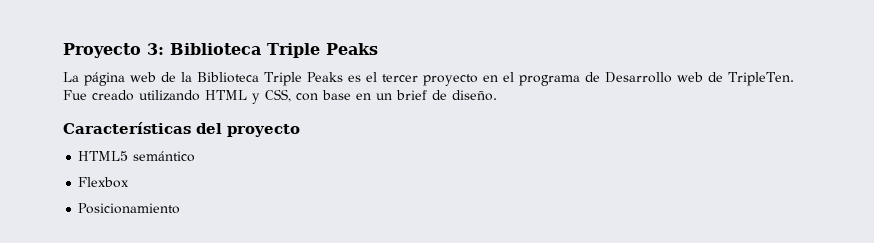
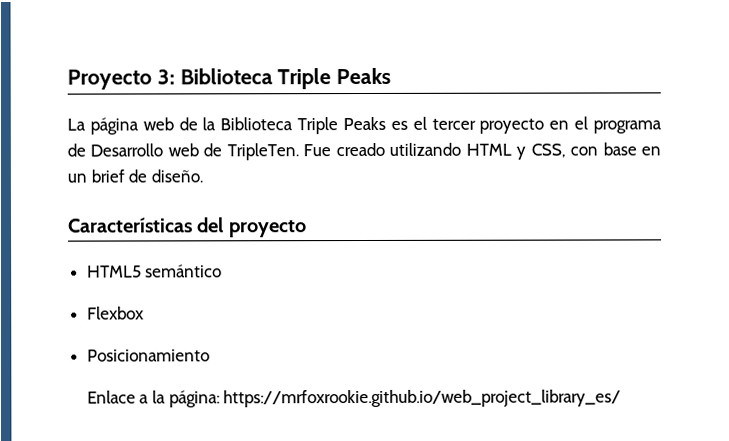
(181, 208) none -> [86,389,622,408] // Enlace a la página: https://mrfoxrookie.github.io/web_project_library_es/

